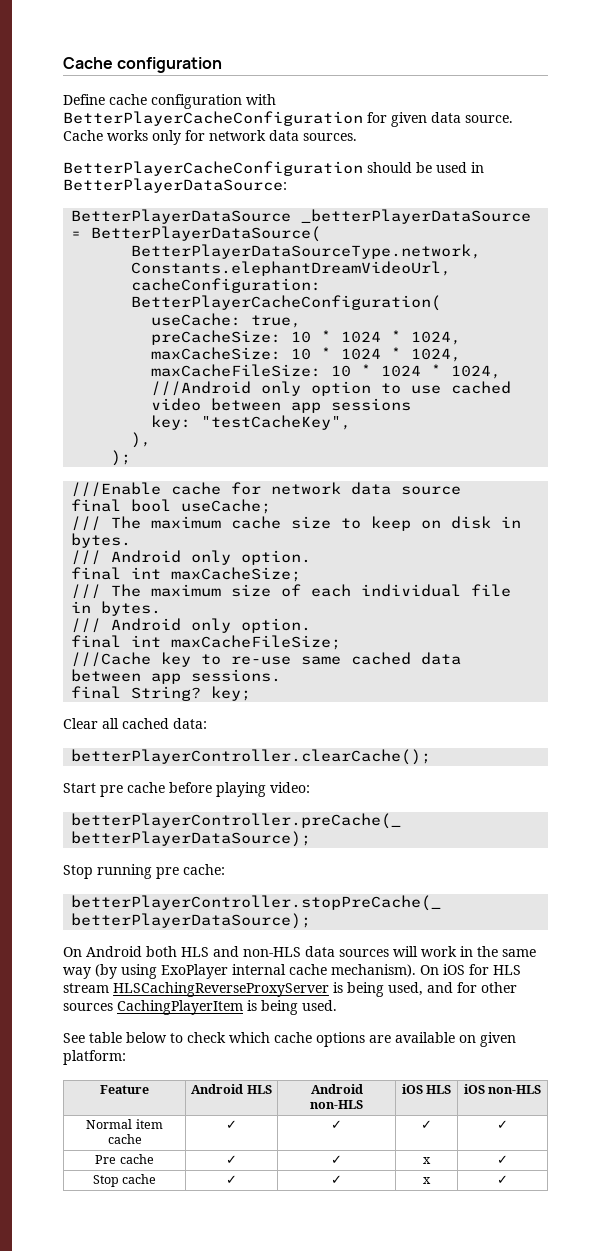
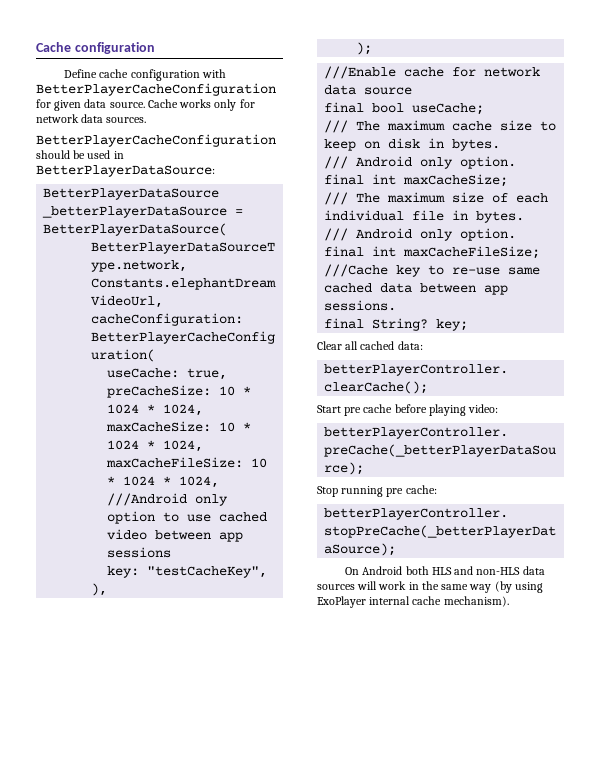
[420,964,521,975] [63,982,517,997] [63,1000,337,1015] [63,1032,516,1047] [63,1050,126,1065] [100,1085,149,1094] [191,1084,272,1094] [310,1084,363,1094] [310,1100,363,1109] [401,1084,452,1094] [463,1084,542,1094] [86,1119,163,1129] [107,1134,142,1144] [226,1120,237,1129] [331,1120,342,1129] [421,1120,432,1129] [497,1120,508,1129] [95,1154,154,1164] [226,1155,237,1164] [331,1155,342,1164] [423,1157,431,1164] [497,1155,508,1164] [92,1174,157,1187] [226,1175,237,1184] [331,1175,342,1184] [423,1177,431,1184] [497,1175,508,1184] On iOS for HLS stream HLSCachingReverseProxyServer is being used, and for other sources CachingPlayerItem is being used. // See table below to check which cache options are available on given platform: // Feature | Android HLS | Android non-HLS | iOS HLS | iOS non-HLS // Normal item cache | ✓ | ✓ | ✓ | ✓ // Pre cache | ✓ | ✓ | x | ✓ // Stop cache | ✓ | ✓ | x | ✓ -> (509, 601) none

